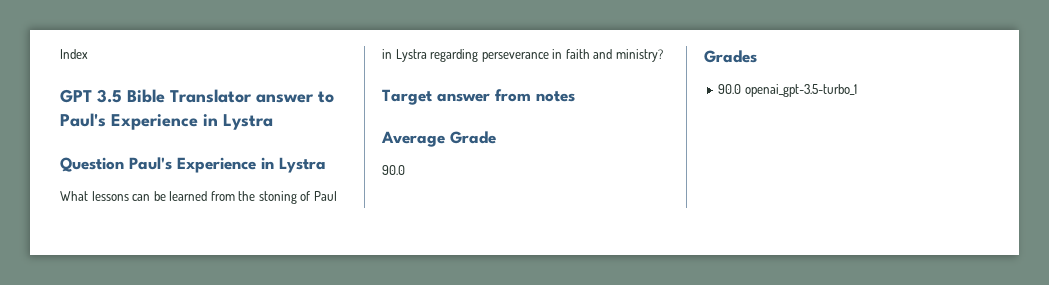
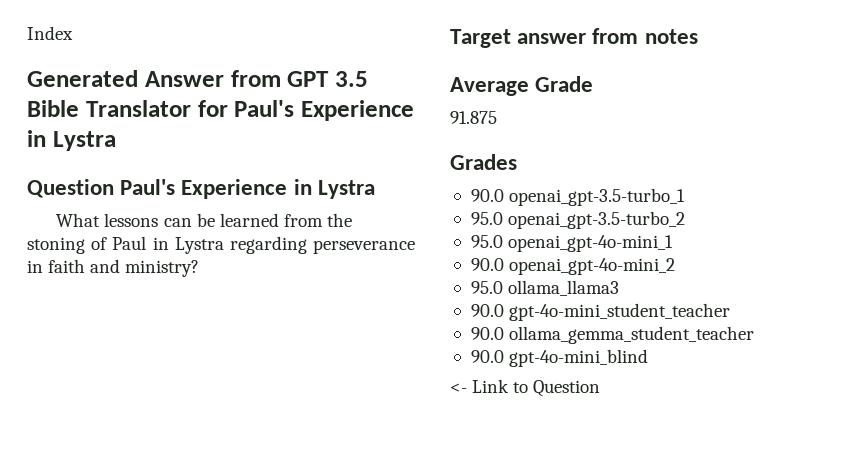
(88, 54) none -> [27,70,281,87] Generated Answer from
[256,91,334,103] answer to -> [197,100,228,117] for
[382,165,405,175] 90.0 -> [450,111,497,124] 91.875
(857, 90) none -> [470,211,686,229] [470,235,674,252] [470,258,676,275] [470,280,620,296] [470,303,731,321] [470,326,755,344] [470,349,649,367] [450,379,601,397] // 95.0 openai_gpt-3.5-turbo_2 // 95.0 openai_gpt-4o-mini_1 // 90.0 openai_gpt-4o-mini_2 // 95.0 ollama_llama3 // 90.0 gpt-4o-mini_student_teacher // 90.0 ollama_gemma_student_teacher // 90.0 gpt-4o-mini_blind // <- Link to Question

